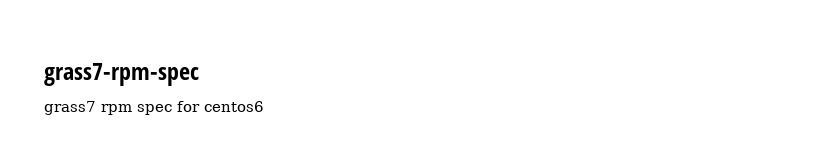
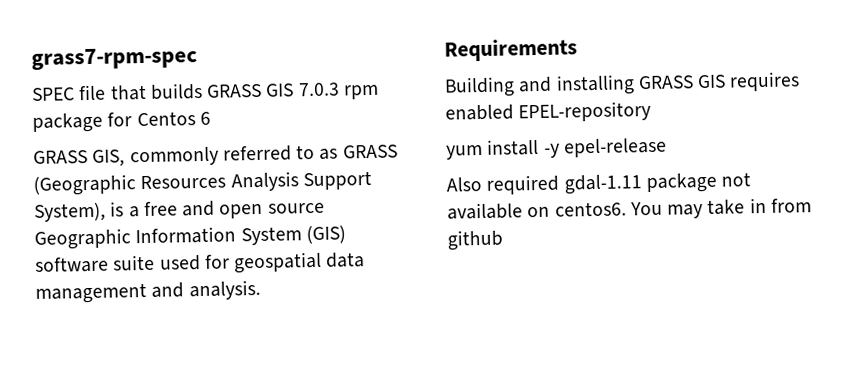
[44,101,264,115] grass7 rpm spec for centos6 -> [32,82,379,101] [32,111,211,133] [33,144,398,167] [33,170,372,196] [34,200,325,222] [34,225,346,250] [35,251,366,274] [35,279,261,304] [444,38,578,62] [444,71,801,98] [445,100,652,123] [446,137,667,160] [446,172,752,195] [447,197,812,220] [447,229,503,251] SPEC file that builds GRASS GIS 7.0.3 rpm package for Centos 6 // GRASS GIS, commonly referred to as GRASS (Geographic Resources Analysis Support System), is a free and open source Geographic Information System (GIS) software suite used for geospatial data management and analysis. // Requirements // Building and installing GRASS GIS requires enabled EPEL-repository // yum install -y epel-release // Also required gdal-1.11 package not available on centos6. You may take in from github

